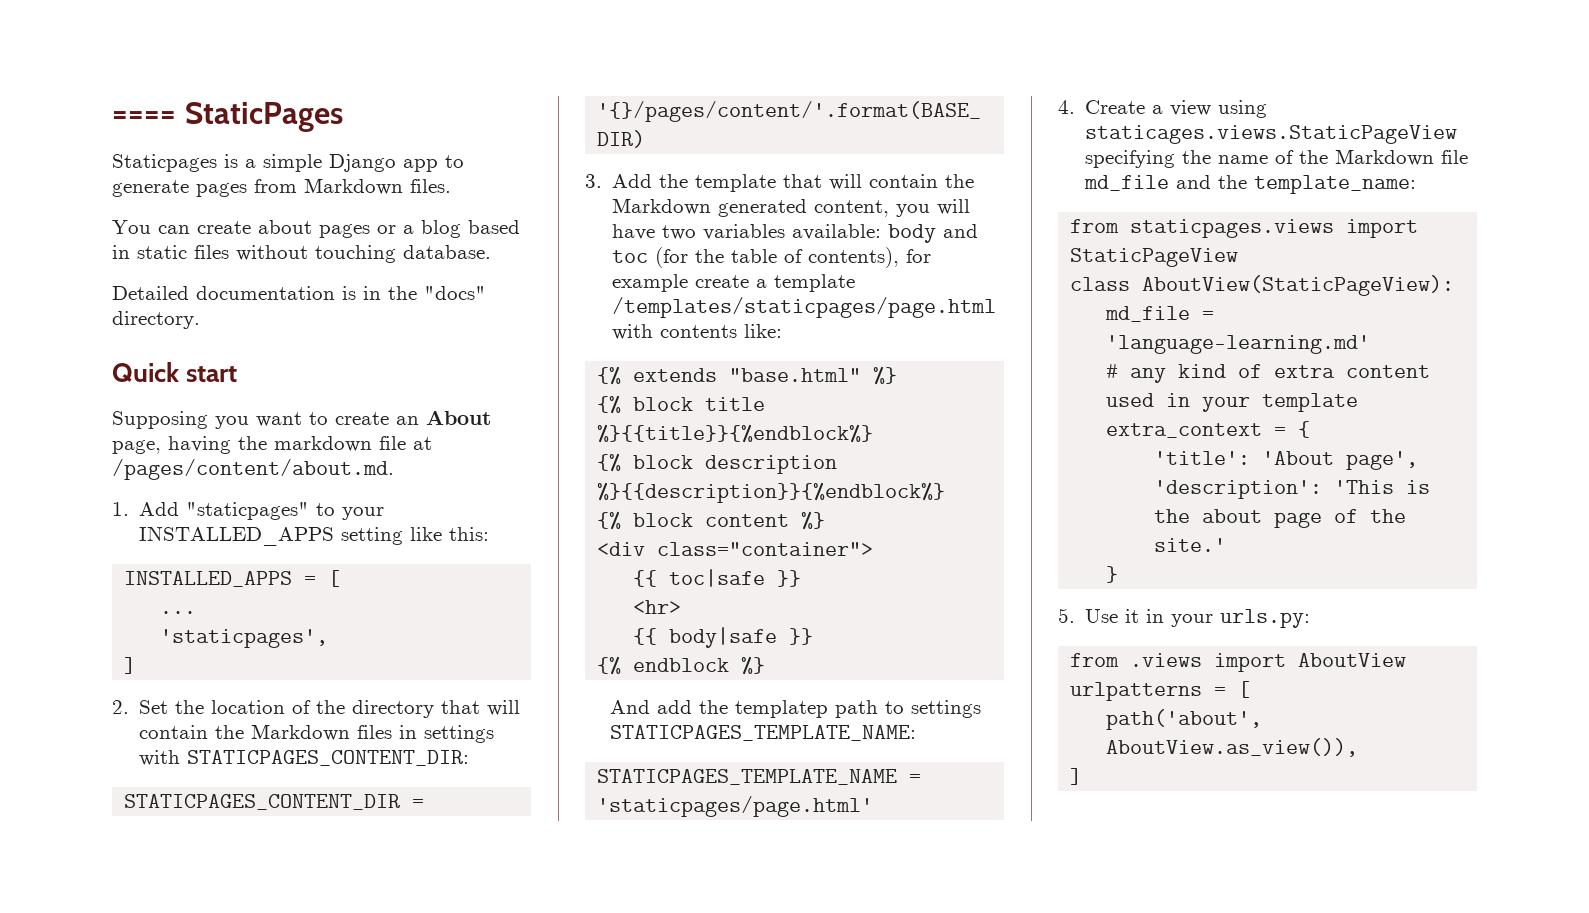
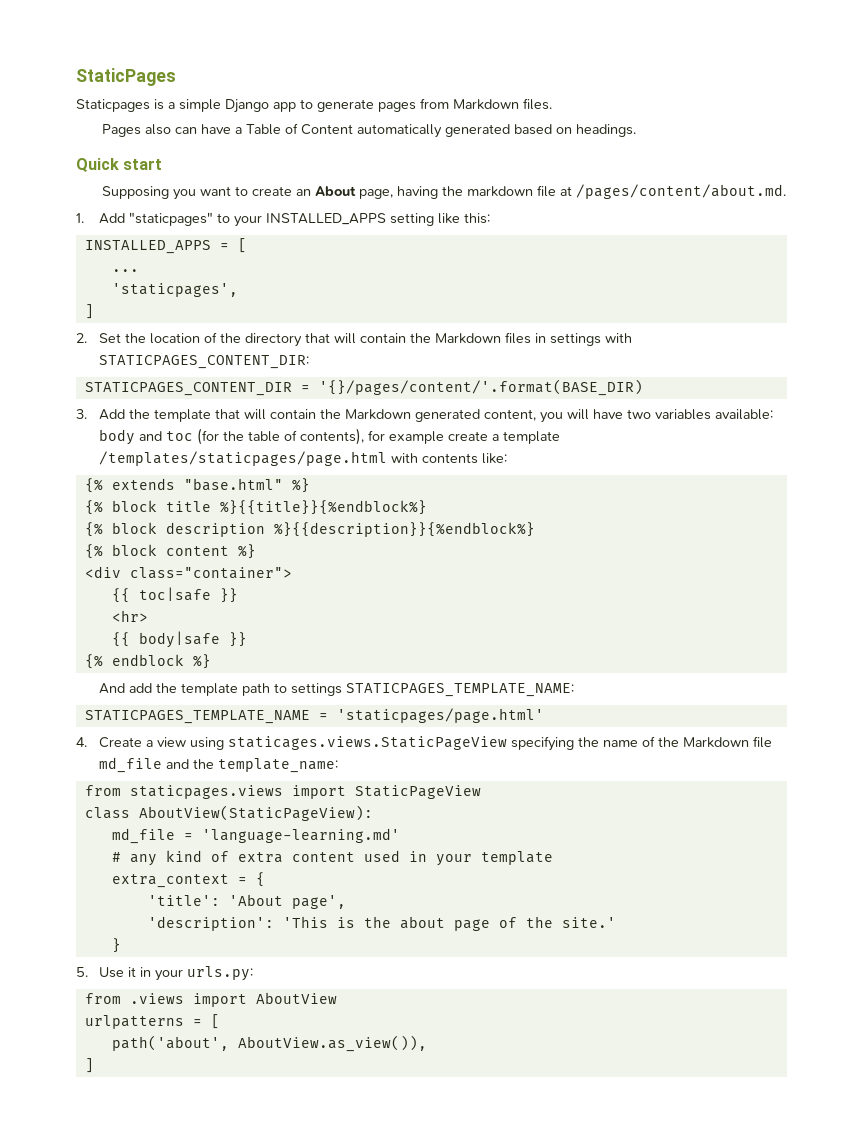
[112,111,176,124] ==== -> (76, 77) none
[112,220,520,238] [112,245,491,263] [112,286,486,300] [112,311,200,329] You can create about pages or a blog based in static files without touching database. // Detailed documentation is in the "docs" directory. -> [101,123,636,138] Pages also can have a Table of Content automatically generated based on headings.
[735,700,829,718] templatep -> [181,683,239,696] template

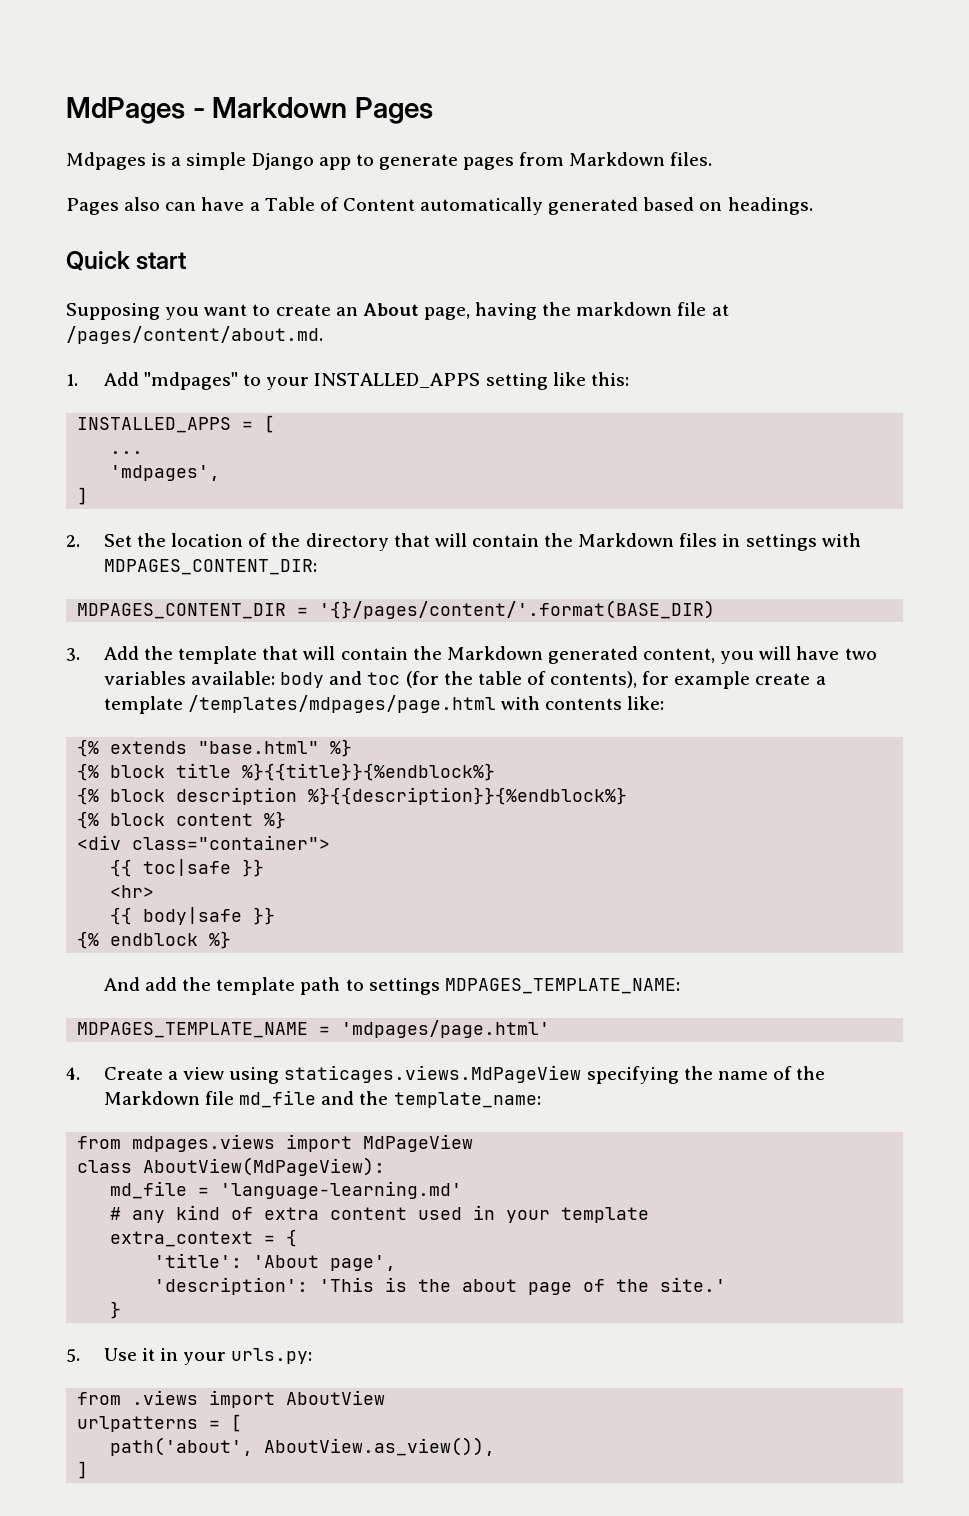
[76,68,176,86] [76,99,150,112] StaticPages // Staticpages -> [66,97,433,124] [66,152,146,170] MdPages - Markdown Pages // Mdpages
[129,212,214,226] "staticpages" -> [144,372,239,390] "mdpages"
[111,283,238,297] 'staticpages', -> [110,465,221,481] 'mdpages',
[99,355,310,369] [84,382,292,396] STATICPAGES_CONTENT_DIR: // STATICPAGES_CONTENT_DIR -> [103,559,317,575] [77,603,287,619] MDPAGES_CONTENT_DIR: // MDPAGES_CONTENT_DIR
[99,451,388,466] /templates/staticpages/page.html -> [188,695,497,713] /templates/mdpages/page.html
[346,683,575,697] [84,708,544,724] STATICPAGES_TEMPLATE_NAME: // STATICPAGES_TEMPLATE_NAME = 'staticpages/page.html' -> [444,978,680,994] [77,1020,551,1038] MDPAGES_TEMPLATE_NAME: // MDPAGES_TEMPLATE_NAME = 'mdpages/page.html'
[228,736,508,750] staticages.views.StaticPageView -> [284,1065,582,1083] staticages.views.MdPageView
[129,785,481,799] staticpages.views import StaticPageView -> [132,1134,474,1152] mdpages.views import MdPageView
[138,805,373,821] AboutView(StaticPageView): -> [143,1157,386,1176] AboutView(MdPageView):

